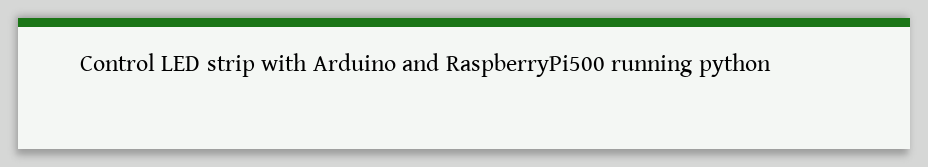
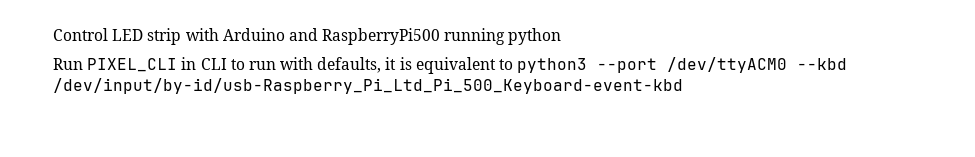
(771, 65) none -> [53,57,848,74] [53,78,683,94] // Run PIXEL_CLI in CLI to run with defaults, it is equivalent to python3 --port /dev/ttyACM0 --kbd /dev/input/by-id/usb-Raspberry_Pi_Ltd_Pi_500_Keyboard-event-kbd

